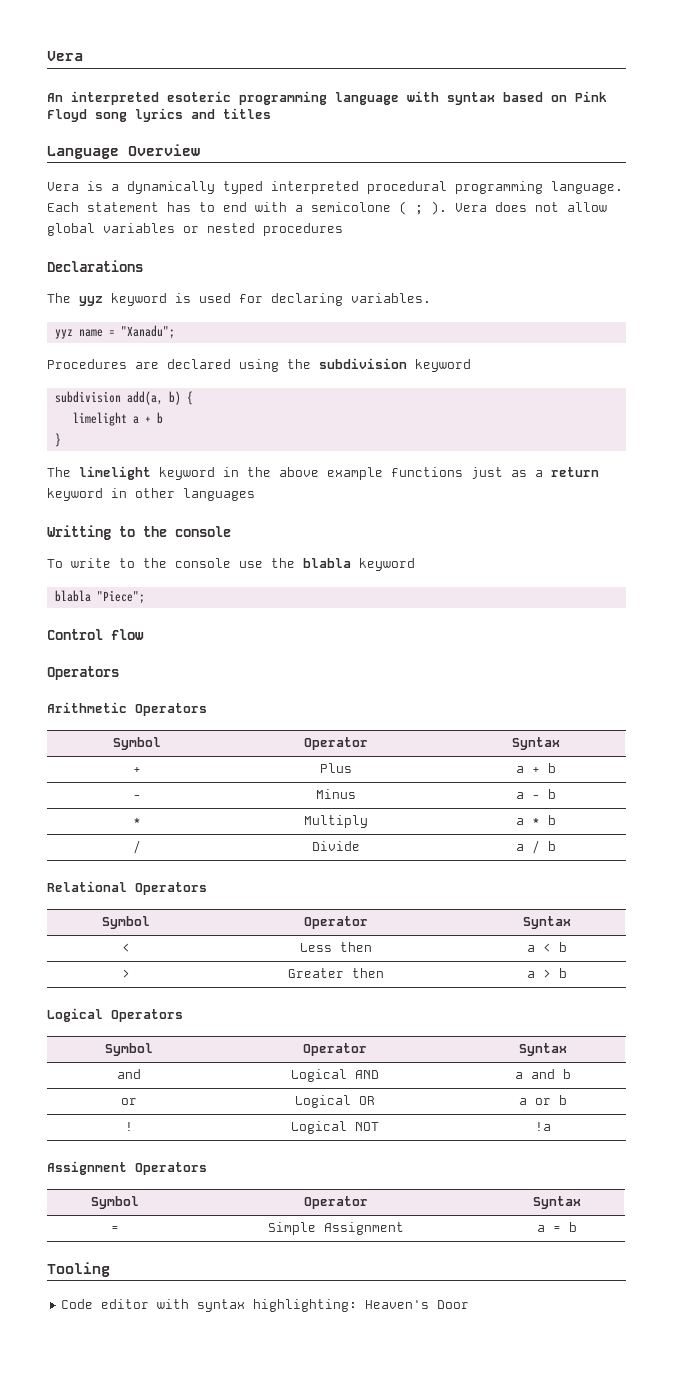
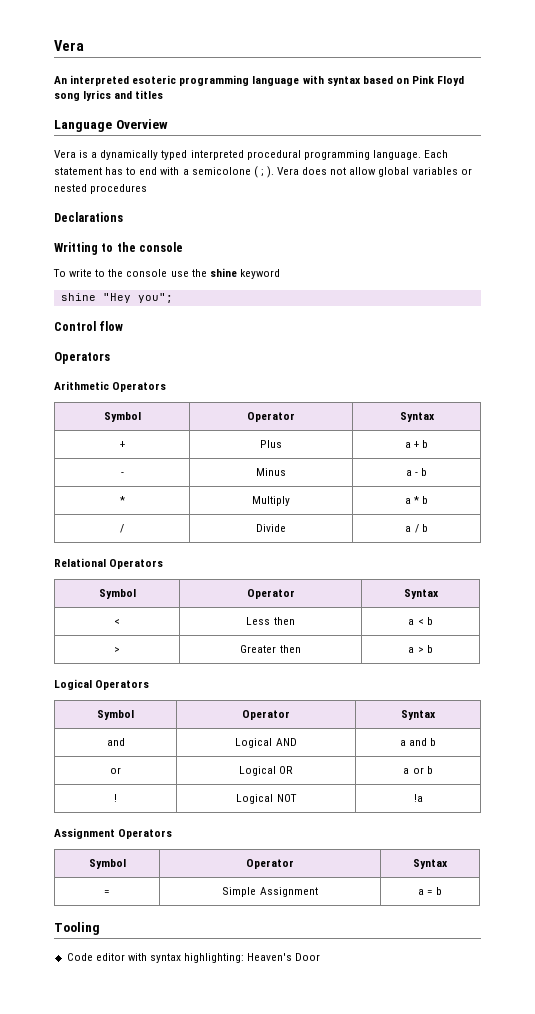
[47,293,431,306] [54,325,175,339] [47,358,471,372] [54,391,193,405] [72,412,163,426] [54,433,61,447] [47,466,599,480] [47,488,255,501] // The yyz keyword is used for declaring variables. // yyz name = "Xanadu"; // Procedures are declared using the subdivision keyword // subdivision add(a, b) { // limelight a + b // } // The limelight keyword in the above example functions just as a return keyword in other languages -> (123, 217) none
[303,558,415,571] [54,590,145,604] blabla keyword // blabla "Piece"; -> [209,268,280,279] [60,293,173,303] shine keyword // shine "Hey you";

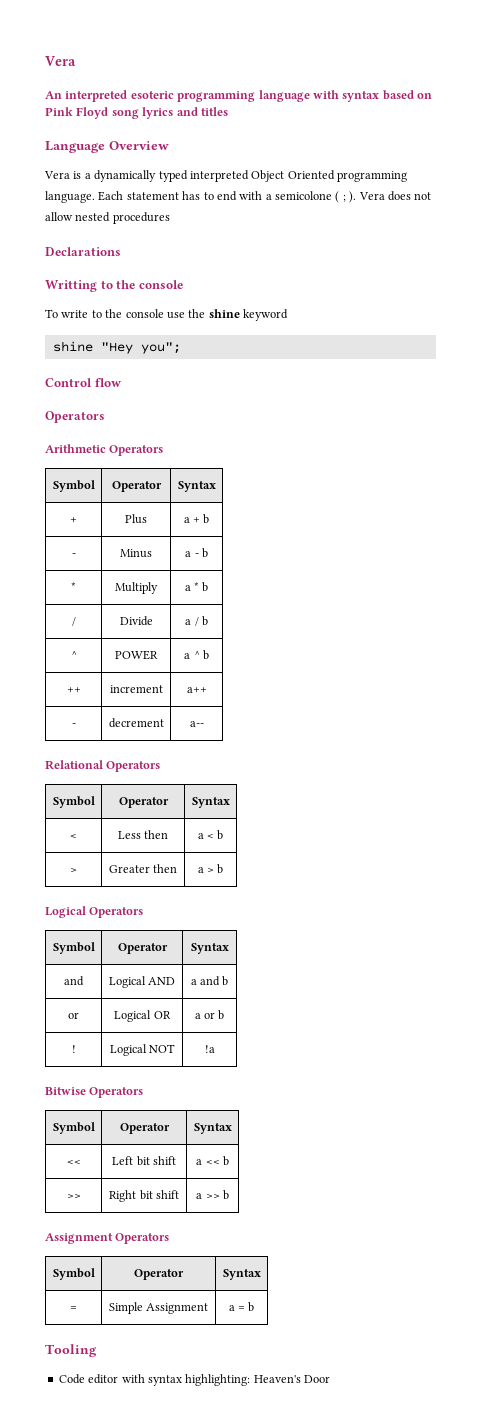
[246,150,301,160] procedural -> [251,170,335,182] Object Oriented
[378,167,472,177] global variables or -> (73, 216) none
(428, 528) none -> [70,651,77,659] [115,650,158,660] [184,650,209,660] [66,687,81,693] [109,685,163,693] [186,687,207,693] [71,723,76,727] [108,718,164,728] [189,721,204,727] // ^ | POWER | a ^ b // ++ | increment | a++ // - | decrement | a--
(423, 798) none -> [45,1087,144,1098] [52,1122,95,1134] [119,1123,170,1134] [193,1123,232,1134] [66,1160,81,1165] [112,1156,176,1166] [196,1156,229,1166] [66,1194,81,1199] [109,1190,179,1202] [196,1190,229,1200] // Bitwise Operators // Symbol | Operator | Syntax // << | Left bit shift | a << b // >> | Right bit shift | a >> b

